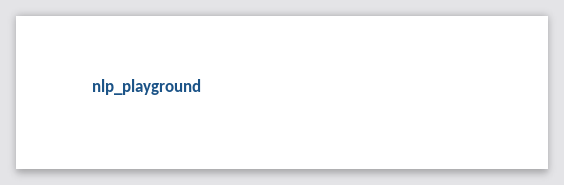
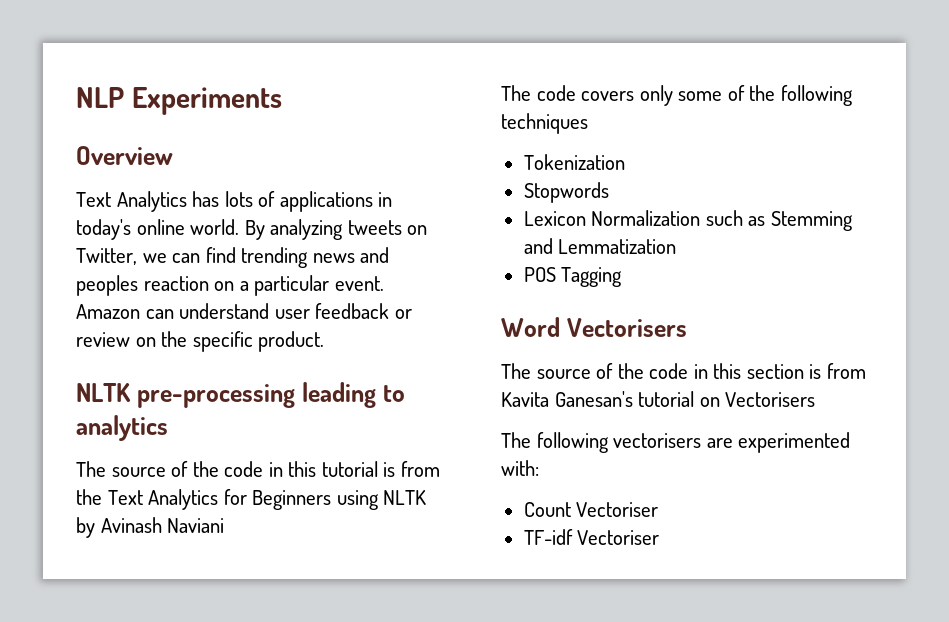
[92,79,201,95] nlp_playground -> [76,87,282,115] [76,146,173,165] [76,191,393,212] [76,219,428,240] [76,247,390,268] [76,275,384,296] [76,303,412,319] [76,331,325,352] [76,382,405,408] [76,415,168,441] [76,461,440,477] [76,489,427,510] [76,517,225,538] [501,85,853,106] [501,113,588,134] [523,154,625,170] [523,182,609,203] [523,210,853,231] [523,238,677,254] [523,267,623,287] [501,317,687,337] [501,363,866,379] [501,391,816,407] [501,432,851,453] [501,460,539,476] [523,502,659,517] [523,529,660,545] NLP Experiments // Overview // Text Analytics has lots of applications in today's online world. By analyzing tweets on Twitter, we can find trending news and peoples reaction on a particular event. Amazon can understand user feedback or review on the specific product. // NLTK pre-processing leading to analytics // The source of the code in this tutorial is from the Text Analytics for Beginners using NLTK by Avinash Naviani // The code covers only some of the following techniques // Tokenization // Stopwords // Lexicon Normalization such as Stemming and Lemmatization // POS Tagging // Word Vectorisers // The source of the code in this section is from Kavita Ganesan's tutorial on Vectorisers // The following vectorisers are experimented with: // Count Vectoriser // TF-idf Vectoriser

